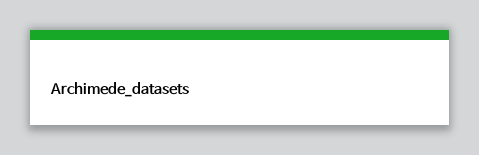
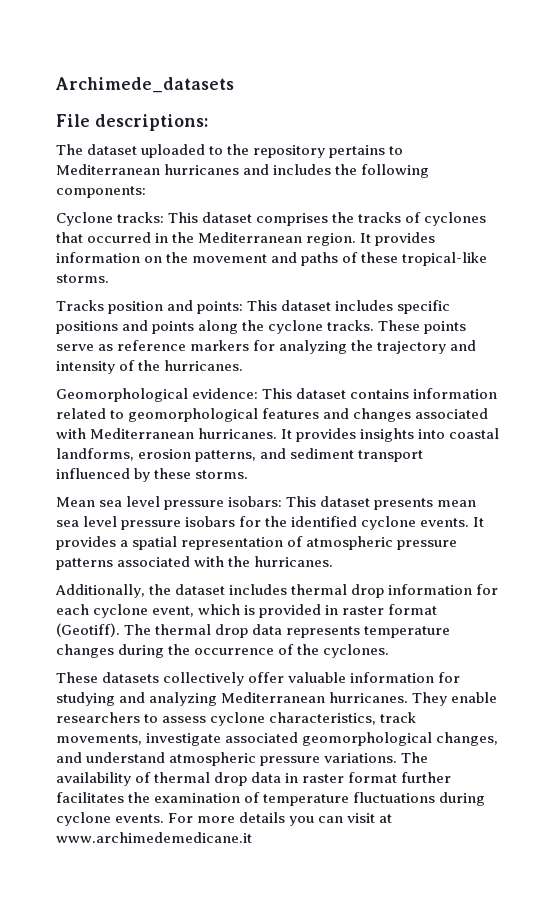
(189, 89) none -> [56,114,208,131] [56,144,404,158] [56,164,430,178] [56,186,146,198] [56,212,487,226] [56,232,436,246] [56,252,488,266] [56,274,109,283] [56,300,451,314] [56,320,467,334] [56,340,477,354] [56,360,244,374] [56,388,498,402] [56,408,489,422] [56,428,500,442] [56,448,424,462] [56,468,249,482] [56,496,477,510] [56,516,485,530] [56,536,458,550] [56,556,334,570] [55,584,499,598] [56,604,438,618] [56,623,451,638] [56,644,390,658] [56,672,461,686] [56,692,498,706] [56,712,417,726] [56,732,499,746] [56,752,429,766] [56,772,452,786] [56,792,486,806] [56,812,393,826] [56,832,252,843] // File descriptions: // The dataset uploaded to the repository pertains to Mediterranean hurricanes and includes the following components: // Cyclone tracks: This dataset comprises the tracks of cyclones that occurred in the Mediterranean region. It provides information on the movement and paths of these tropical-like storms. // Tracks position and points: This dataset includes specific positions and points along the cyclone tracks. These points serve as reference markers for analyzing the trajectory and intensity of the hurricanes. // Geomorphological evidence: This dataset contains information related to geomorphological features and changes associated with Mediterranean hurricanes. It provides insights into coastal landforms, erosion patterns, and sediment transport influenced by these storms. // Mean sea level pressure isobars: This dataset presents mean sea level pressure isobars for the identified cyclone events. It provides a spatial representation of atmospheric pressure patterns associated with the hurricanes. // Additionally, the dataset includes thermal drop information for each cyclone event, which is provided in raster format (Geotiff). The thermal drop data represents temperature changes during the occurrence of the cyclones. // These datasets collectively offer valuable information for studying and analyzing Mediterranean hurricanes. They enable researchers to assess cyclone characteristics, track movements, investigate associated geomorphological changes, and understand atmospheric pressure variations. The availability of thermal drop data in raster format further facilitates the examination of temperature fluctuations during cyclone events. For more details you can visit at www.archimedemedicane.it

